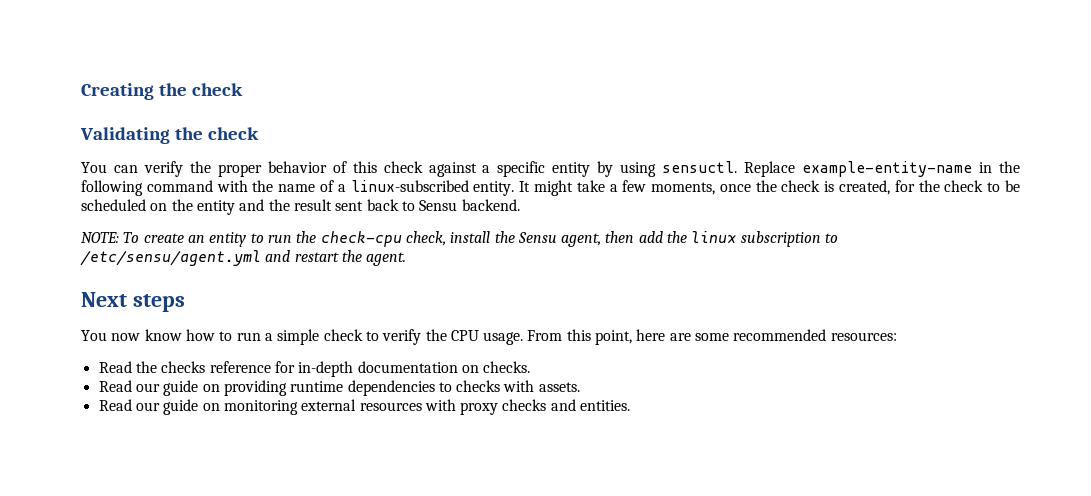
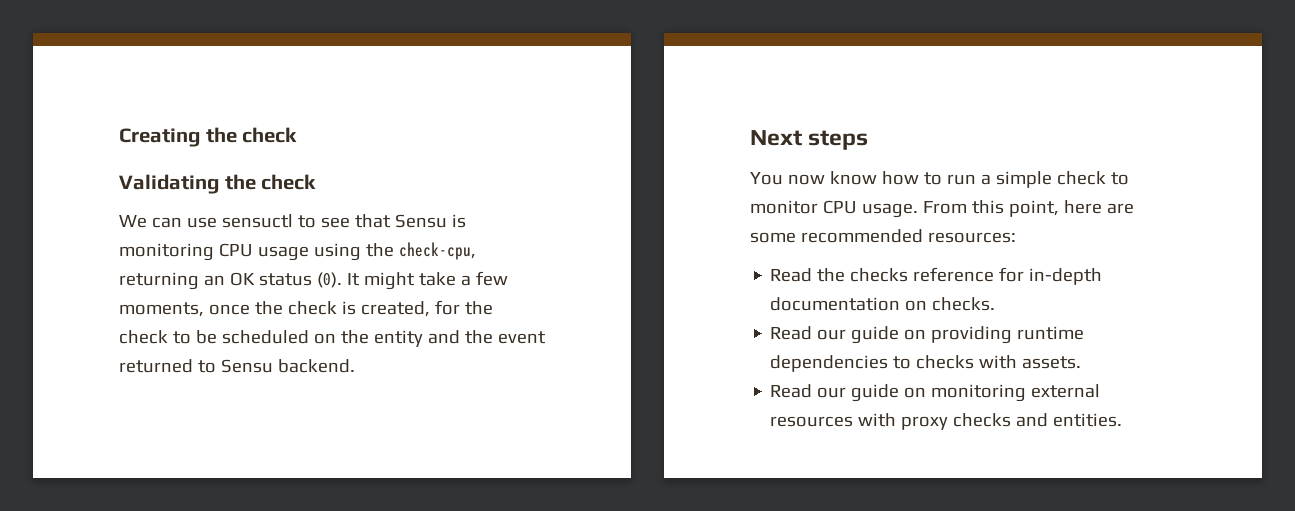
[81,161,1020,177] [81,180,515,196] You can verify the proper behavior of this check against a specific entity by using sensuctl. Replace example-entity-name in the following command with the name of a linux-subscribed entity. -> [119,214,466,228] [119,242,476,261] [119,272,342,290] We can use sensuctl to see that Sensu is monitoring CPU usage using the check-cpu, returning an OK status (0).
[293,199,399,211] result sent back -> [497,331,546,344] [119,359,193,373] event returned
[81,231,839,247] [80,250,407,266] // NOTE: To create an entity to run the check-cpu check, install the Sensu agent, then add the linux subscription to /etc/sensu/agent.yml and restart the agent. -> (355, 366) none
[382,329,447,345] verify the -> [750,200,818,214] monitor

